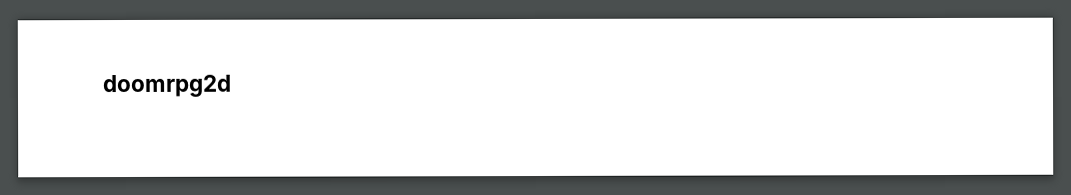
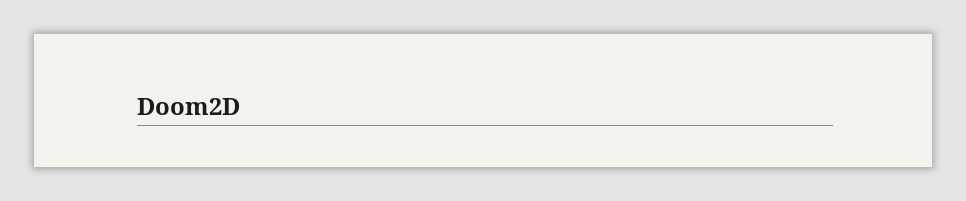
[102,74,231,98] doomrpg2d -> [137,98,240,115] Doom2D

